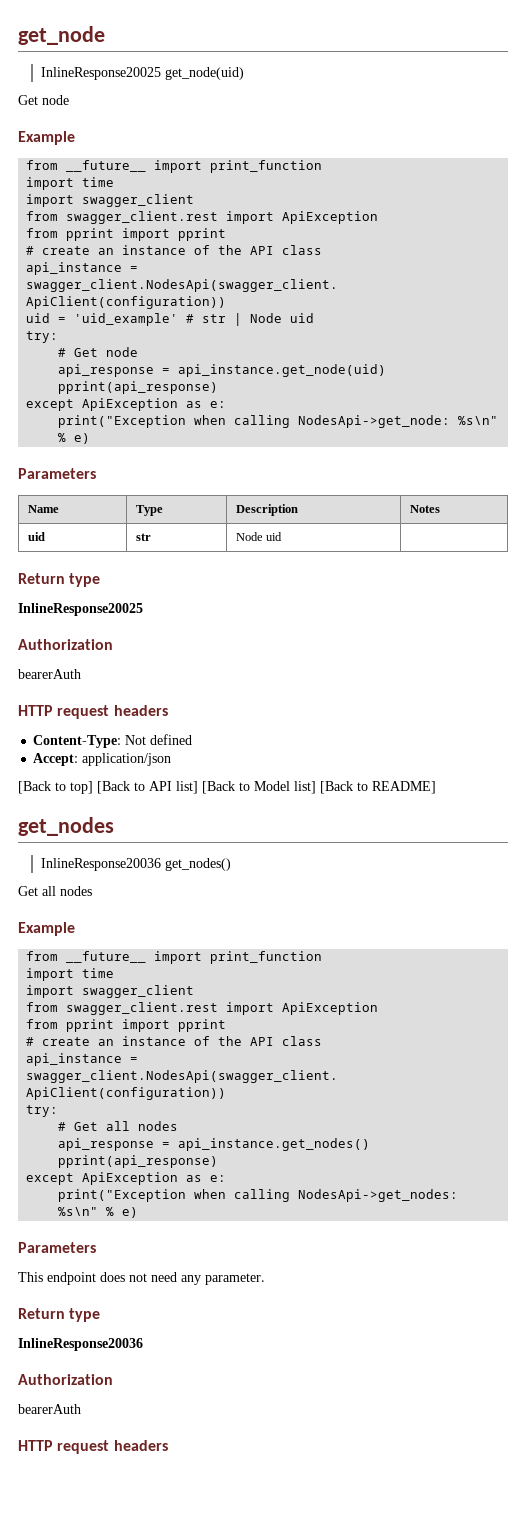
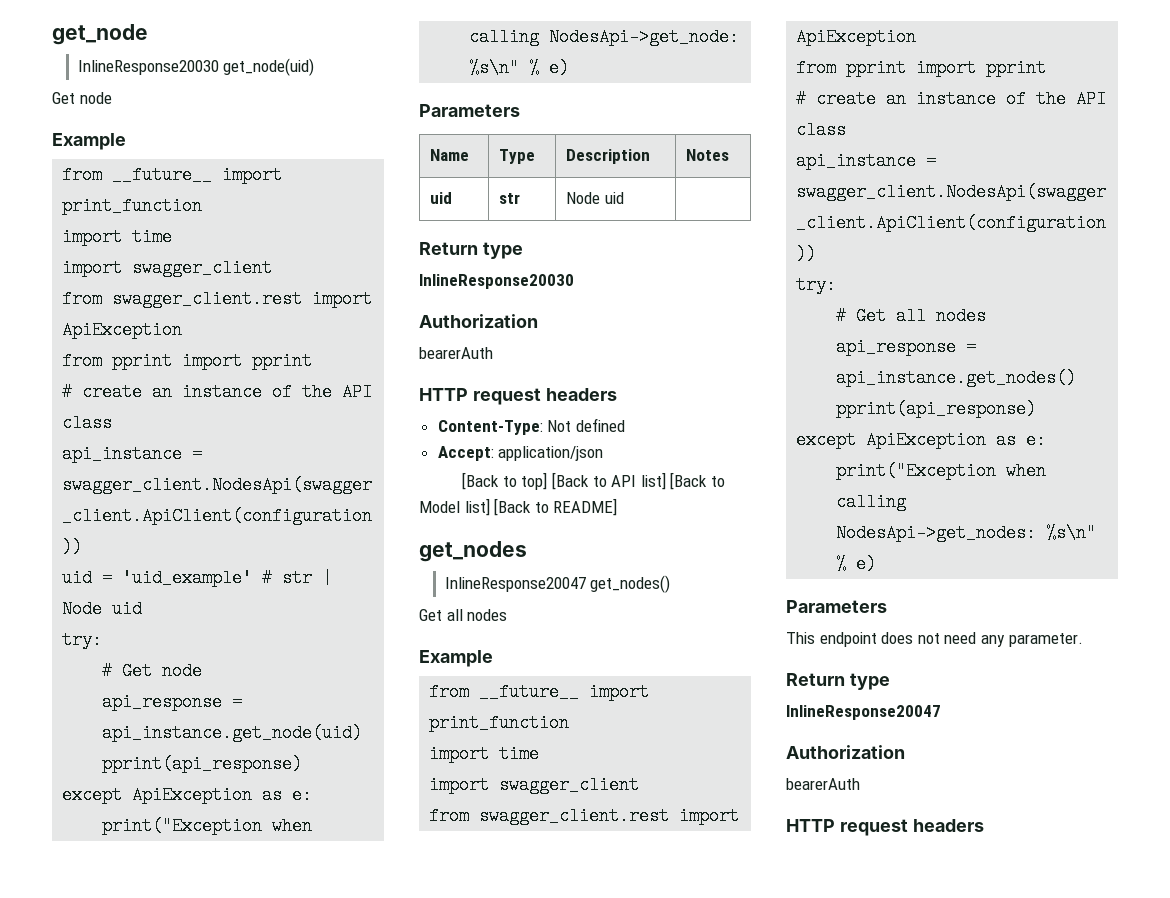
[40,67,161,80] InlineResponse20025 -> [77,60,219,75] InlineResponse20030
[18,603,143,616] InlineResponse20025 -> [419,274,574,289] InlineResponse20030
[40,858,161,871] InlineResponse20036 -> [444,577,586,592] InlineResponse20047
[18,1338,143,1351] InlineResponse20036 -> [786,705,941,720] InlineResponse20047

